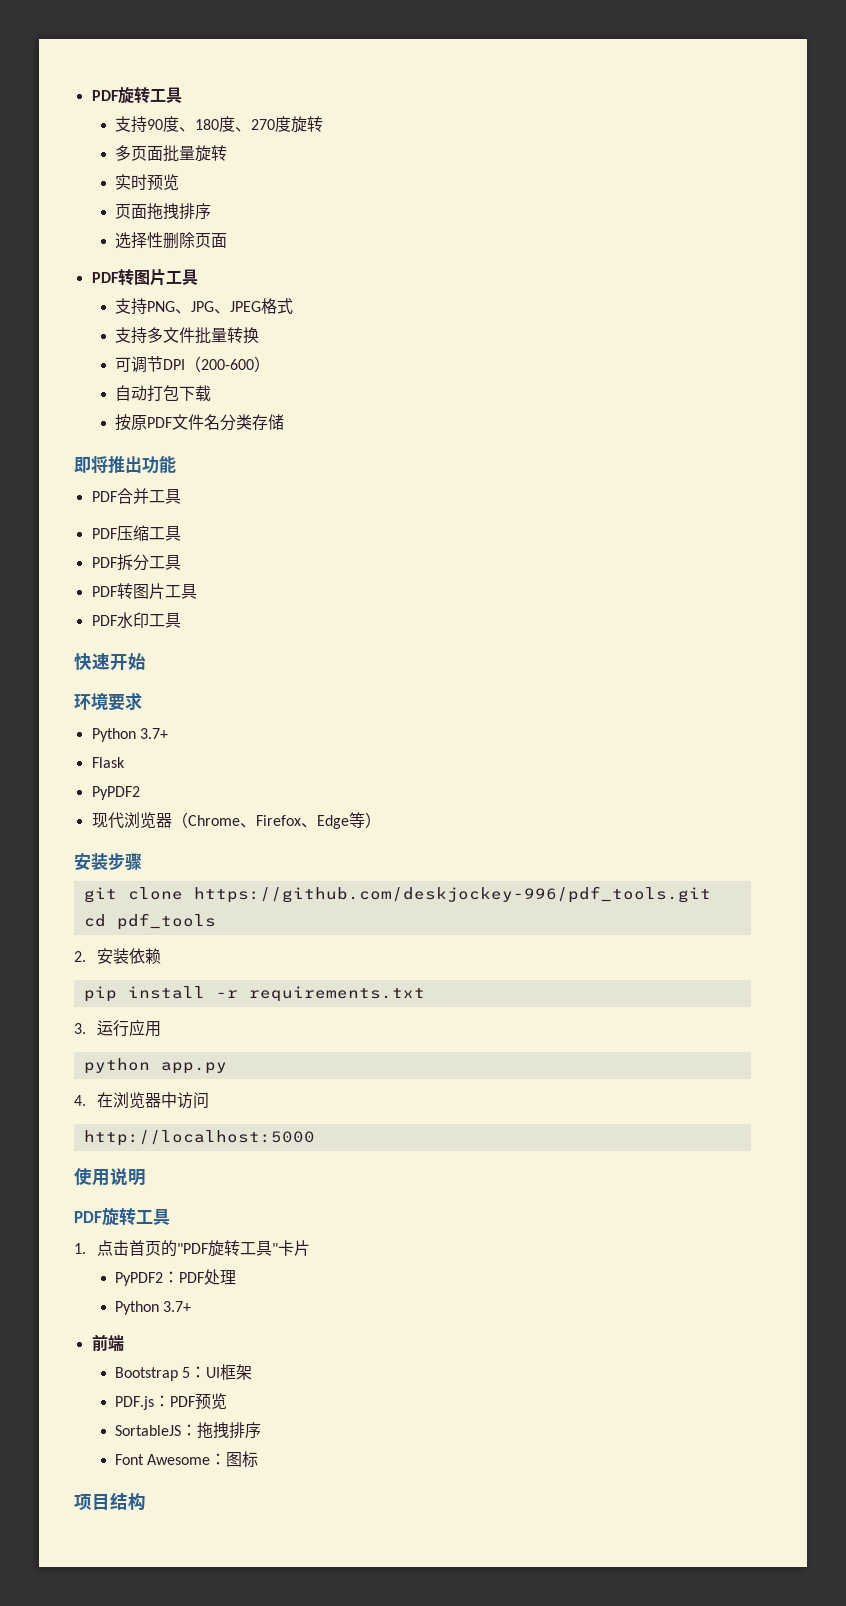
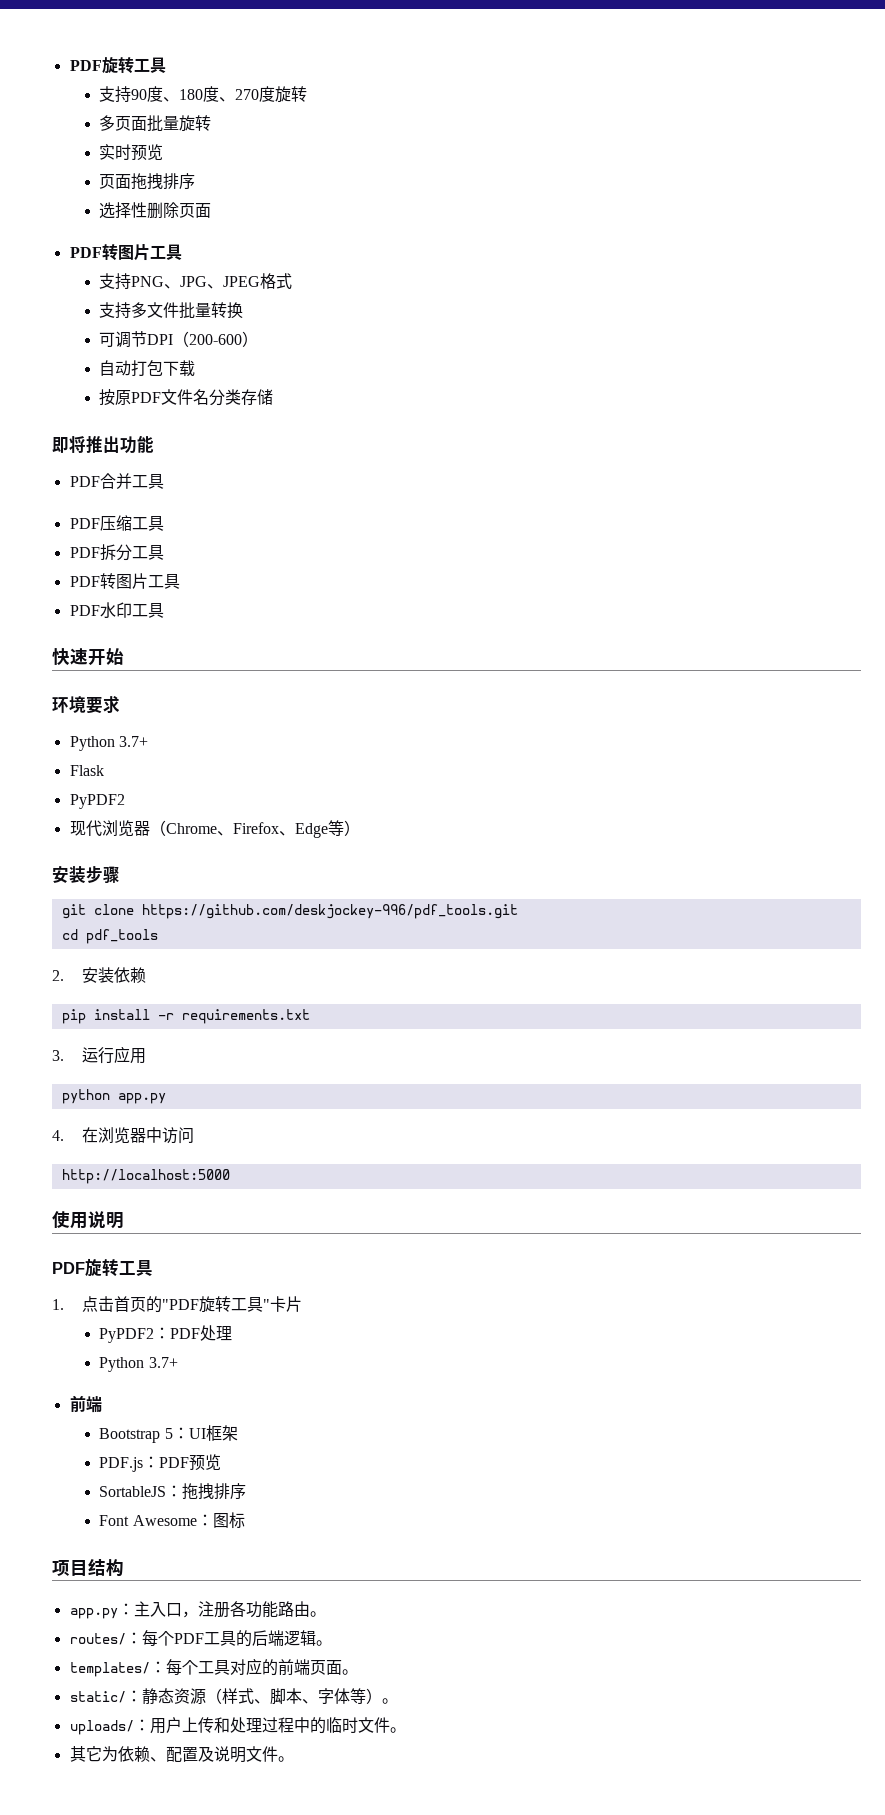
(146, 1502) none -> [69,1601,326,1619] [69,1630,332,1647] [69,1658,358,1677] [69,1688,398,1705] [69,1717,406,1735] [69,1746,294,1763] // app.py：主入口，注册各功能路由。 // routes/：每个PDF工具的后端逻辑。 // templates/：每个工具对应的前端页面。 // static/：静态资源（样式、脚本、字体等）。 // uploads/：用户上传和处理过程中的临时文件。 // 其它为依赖、配置及说明文件。

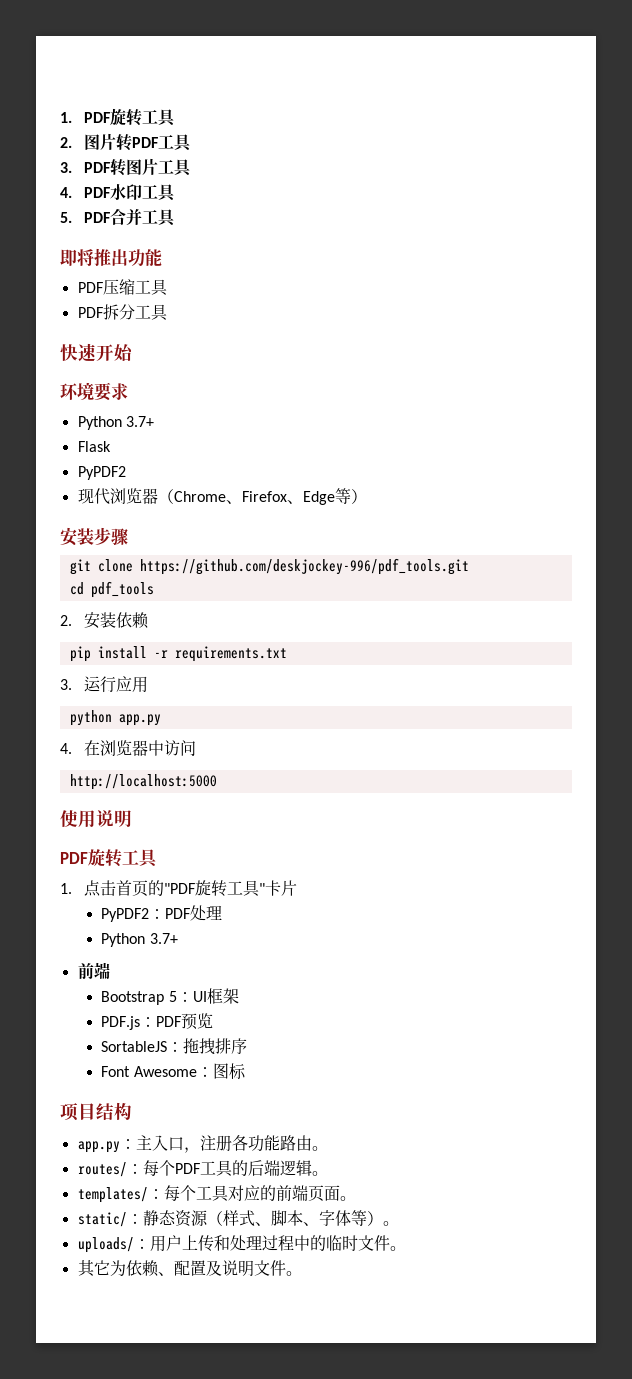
[69,57,166,74] [99,86,308,103] [99,115,212,132] [99,144,164,161] [99,173,196,190] [99,202,212,219] [69,244,182,261] [99,273,293,290] [99,302,244,319] [99,331,259,348] [99,360,196,377] [99,389,274,406] PDF旋转工具 // 支持90度、180度、270度旋转 // 多页面批量旋转 // 实时预览 // 页面拖拽排序 // 选择性删除页面 // PDF转图片工具 // 支持PNG、JPG、JPEG格式 // 支持多文件批量转换 // 可调节DPI（200-600） // 自动打包下载 // 按原PDF文件名分类存储 -> [60,108,176,127] [60,133,192,152] [60,158,192,177] [60,184,176,202] [60,208,176,227] 1. PDF旋转工具 // 2.图片转PDF工具 // 3. PDF转图片工具 // 4. PDF水印工具 // 5. PDF合并工具
[69,473,164,489] // PDF合并工具 -> (162, 257) none
[69,573,180,589] [69,602,164,618] // PDF转图片工具 // PDF水印工具 -> (168, 312) none

